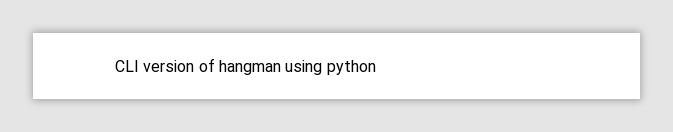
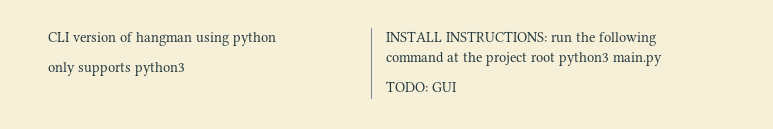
(376, 67) none -> [48,62,185,76] [386,31,656,46] [386,52,662,66] [386,81,457,92] // only supports python3 // INSTALL INSTRUCTIONS: run the following command at the project root python3 main.py // TODO: GUI

